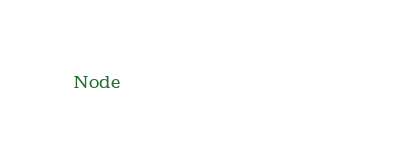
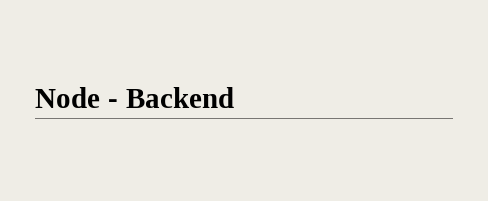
(120, 81) none -> [107,87,234,108] - Backend

